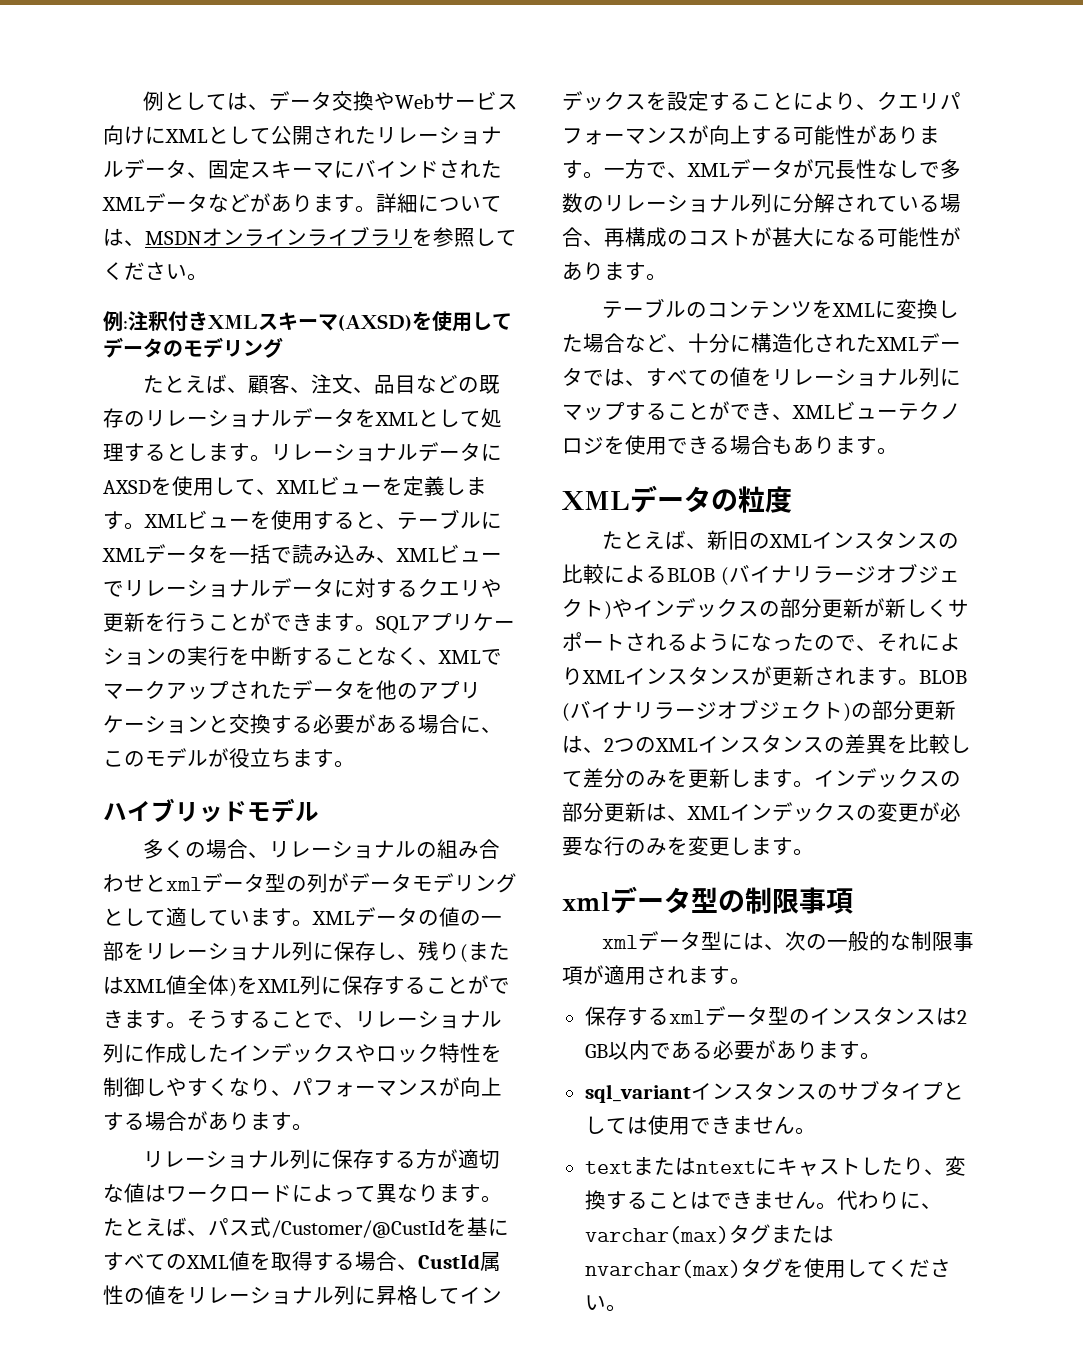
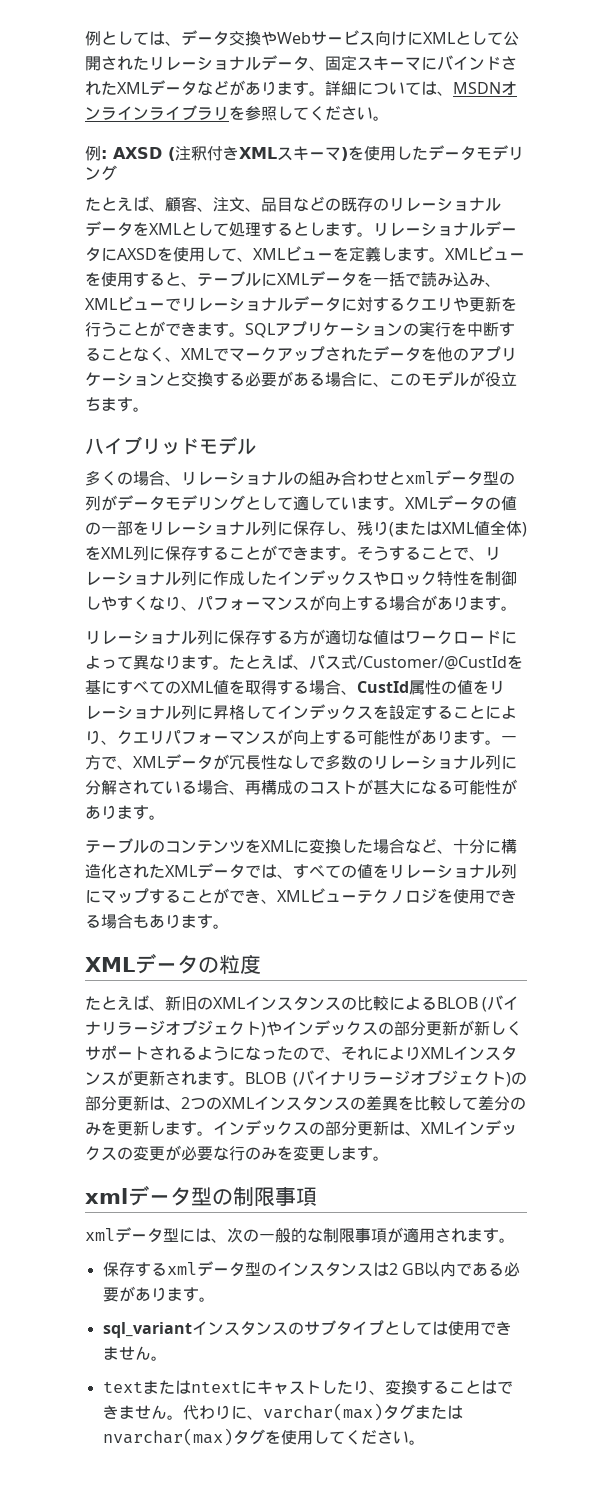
(128, 325) none -> [113,147,175,161] AXSD (
[338,311,512,332] [103,337,183,358] (AXSD)を使用してデータの -> [341,145,476,161] )を使用したデータ

